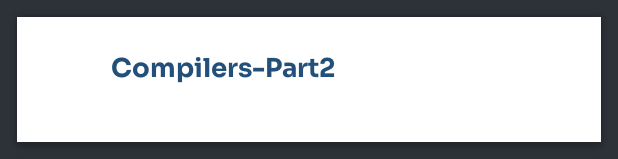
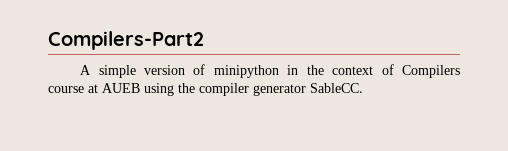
(335, 70) none -> [80,64,460,78] [48,83,363,96] // A simple version of minipython in the context of Compilers course at AUEB using the compiler generator SableCC.

